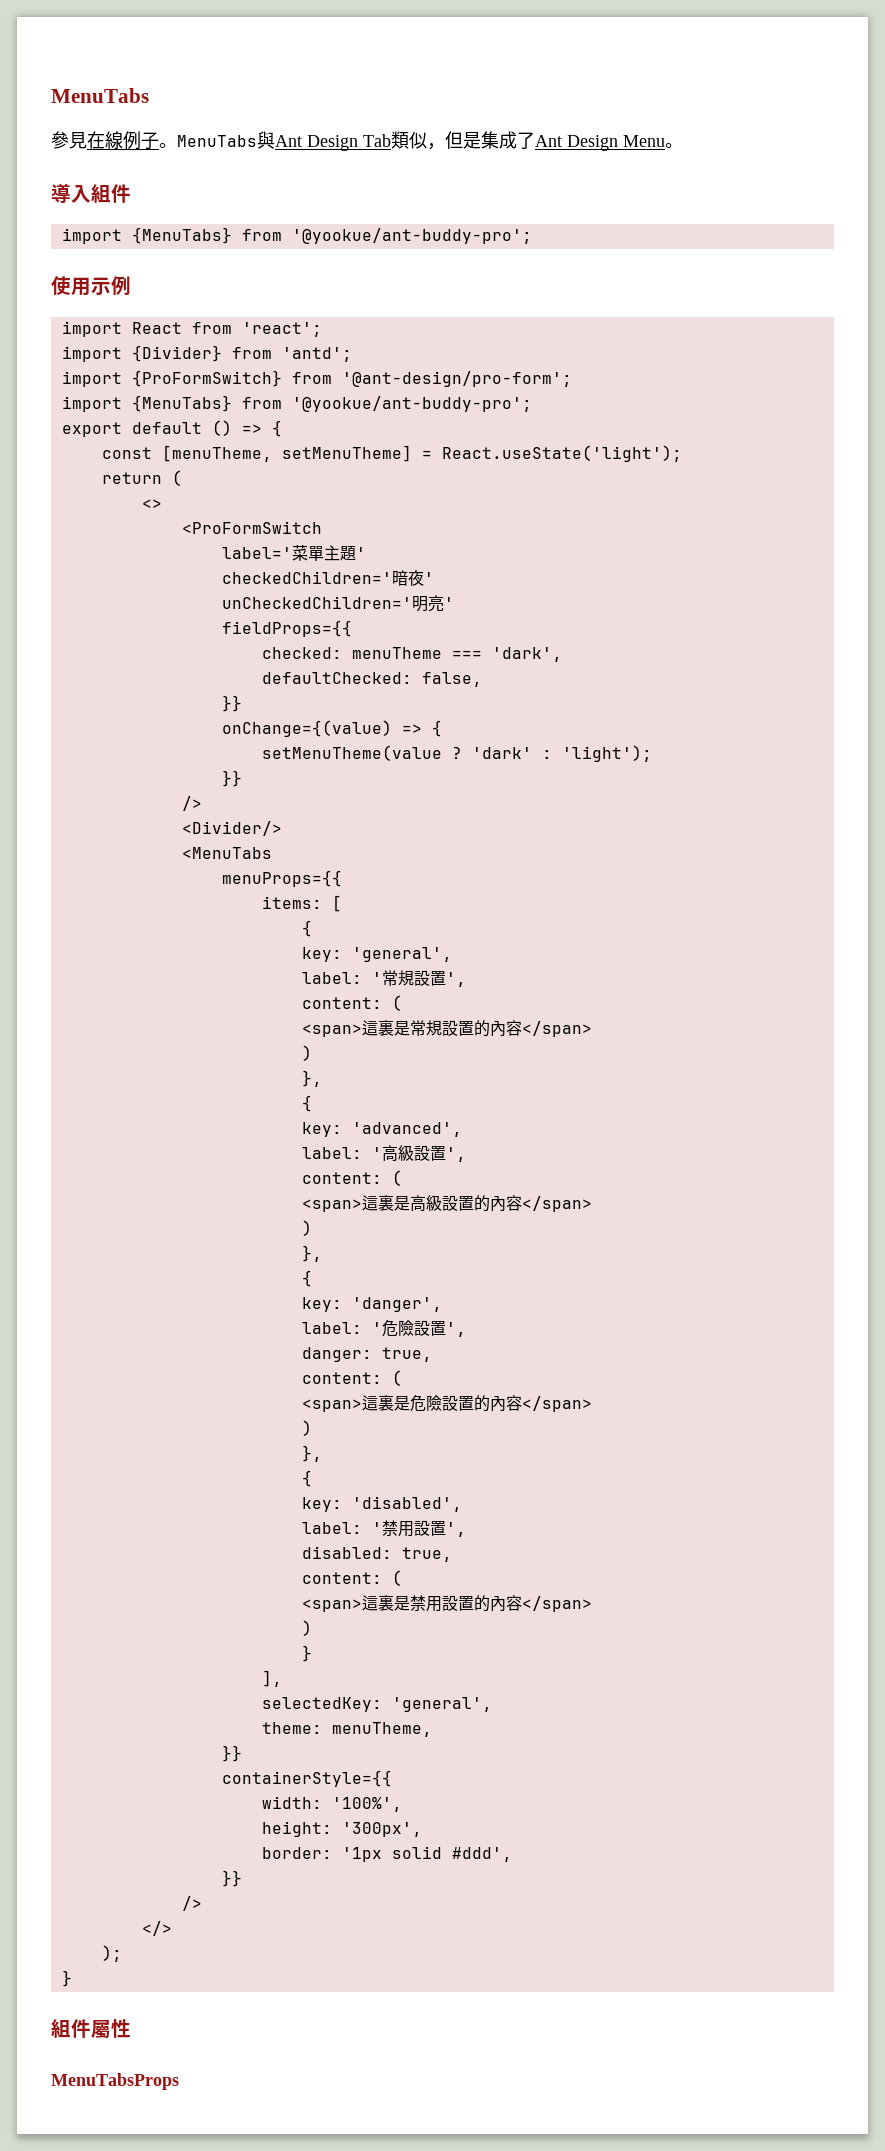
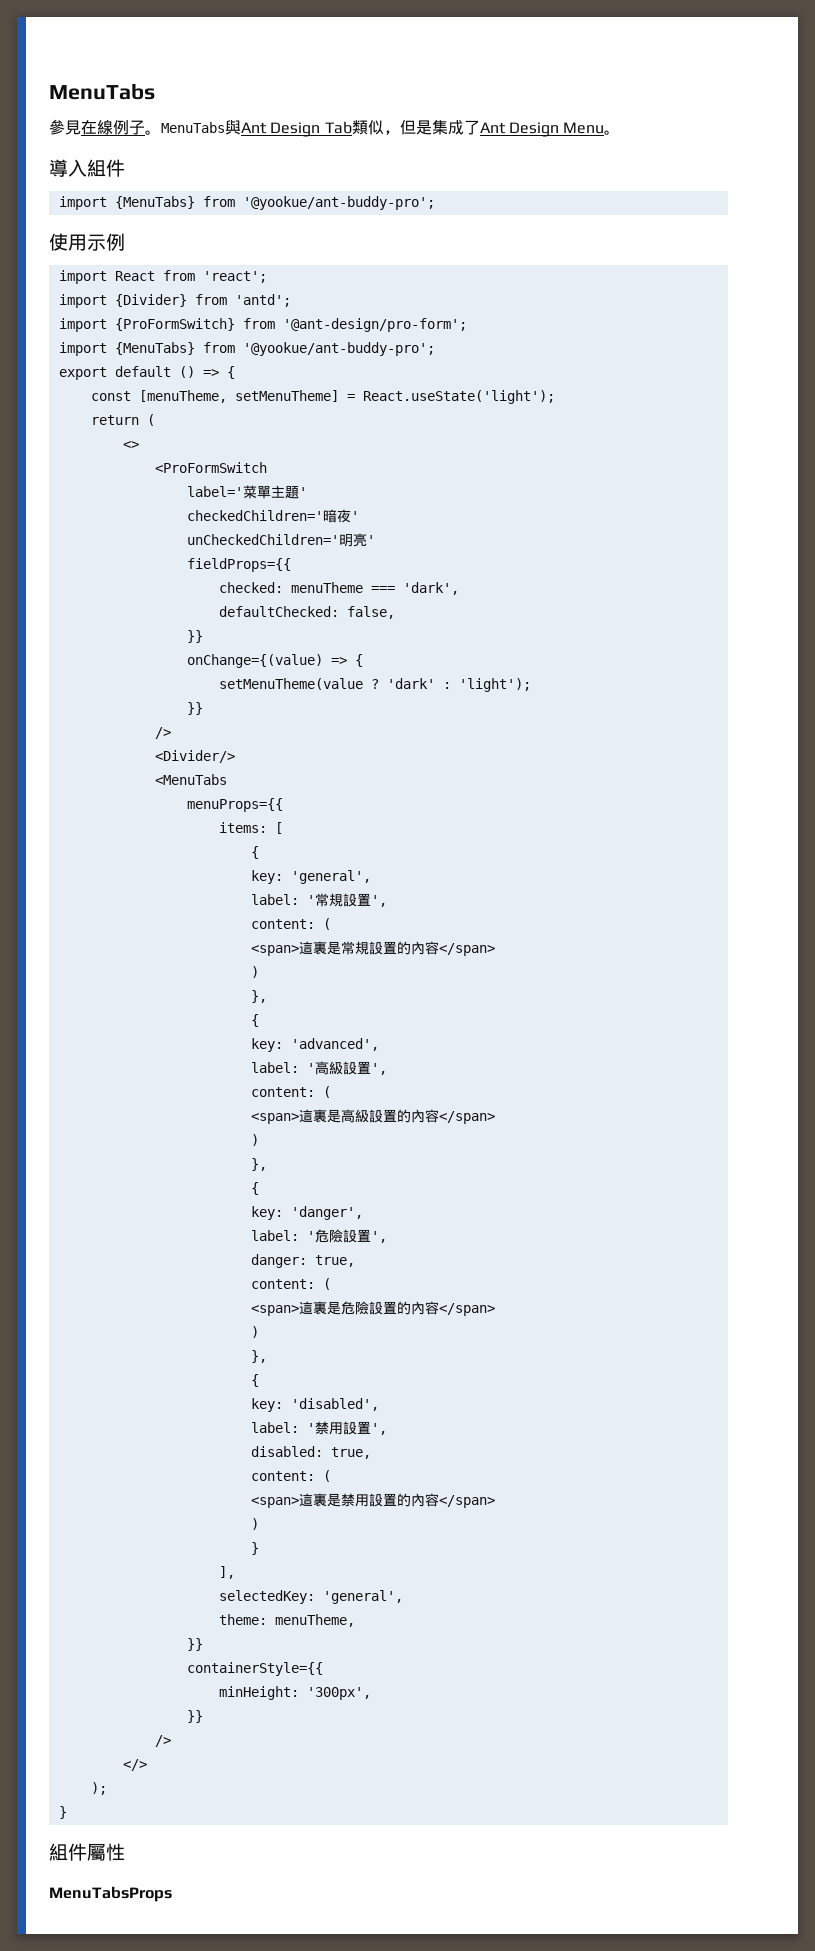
[261,1796,402,1812] [261,1821,422,1837] [261,1846,512,1862] width: '100%', // height: '300px', // border: '1px solid #ddd', -> [218,1686,371,1700] minHeight: '300px',

